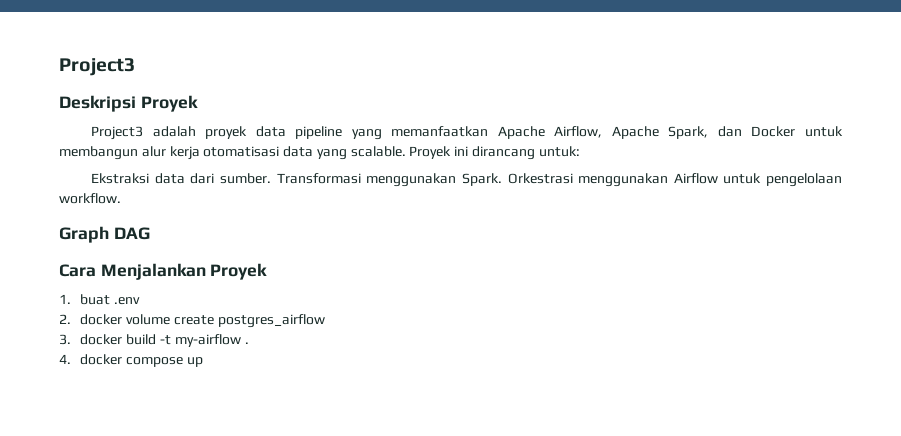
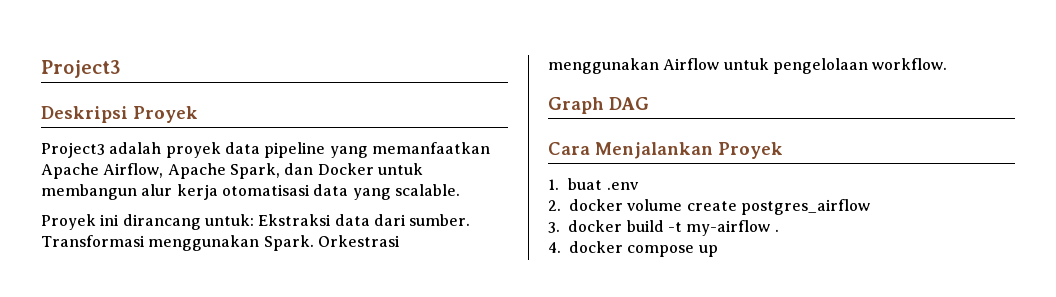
(406, 151) none -> (460, 190) //
(580, 151) // -> (254, 220) none

